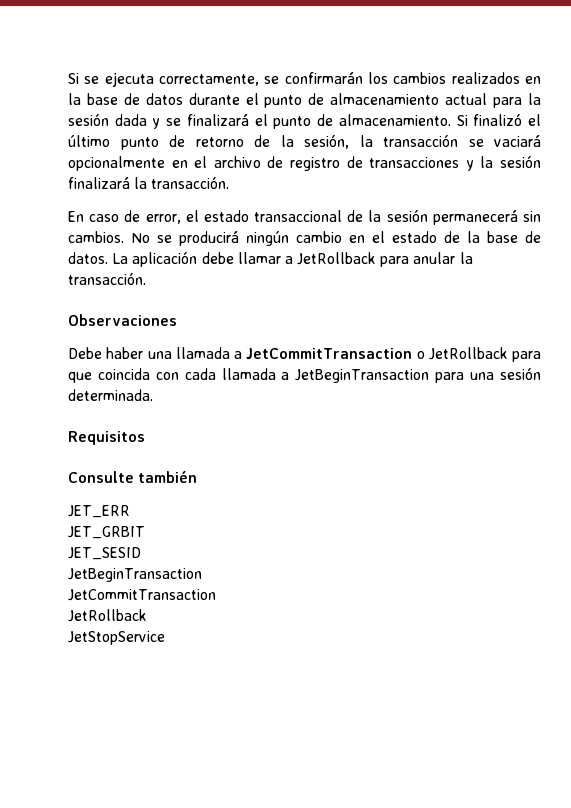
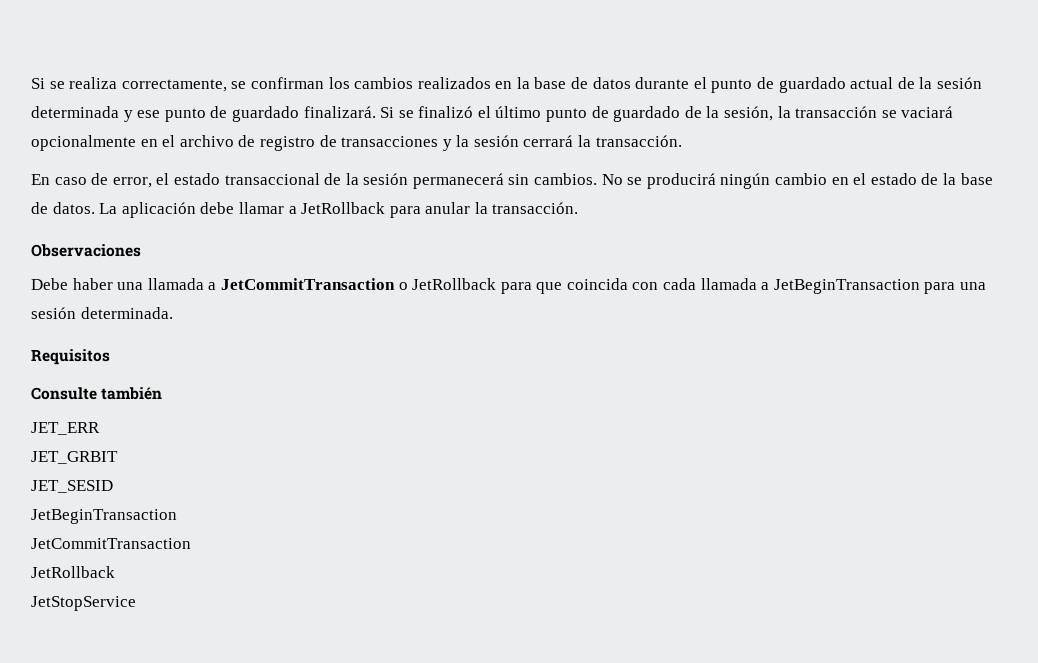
[68,72,154,87] Si se ejecuta -> [31,77,118,89] Si se realiza
[284,72,363,84] confirmarán -> [250,77,324,89] confirman
[330,93,542,108] [68,113,468,129] almacenamiento actual para la sesión dada y se finalizará el punto de almacenamiento. Si -> [778,77,982,93] [31,106,414,122] guardado actual de la sesión determinada y ese punto de guardado finalizará. Si se
[195,137,244,147] retorno -> [613,106,681,122] guardado
[68,177,130,189] finalizará -> [523,135,574,147] cerrará

